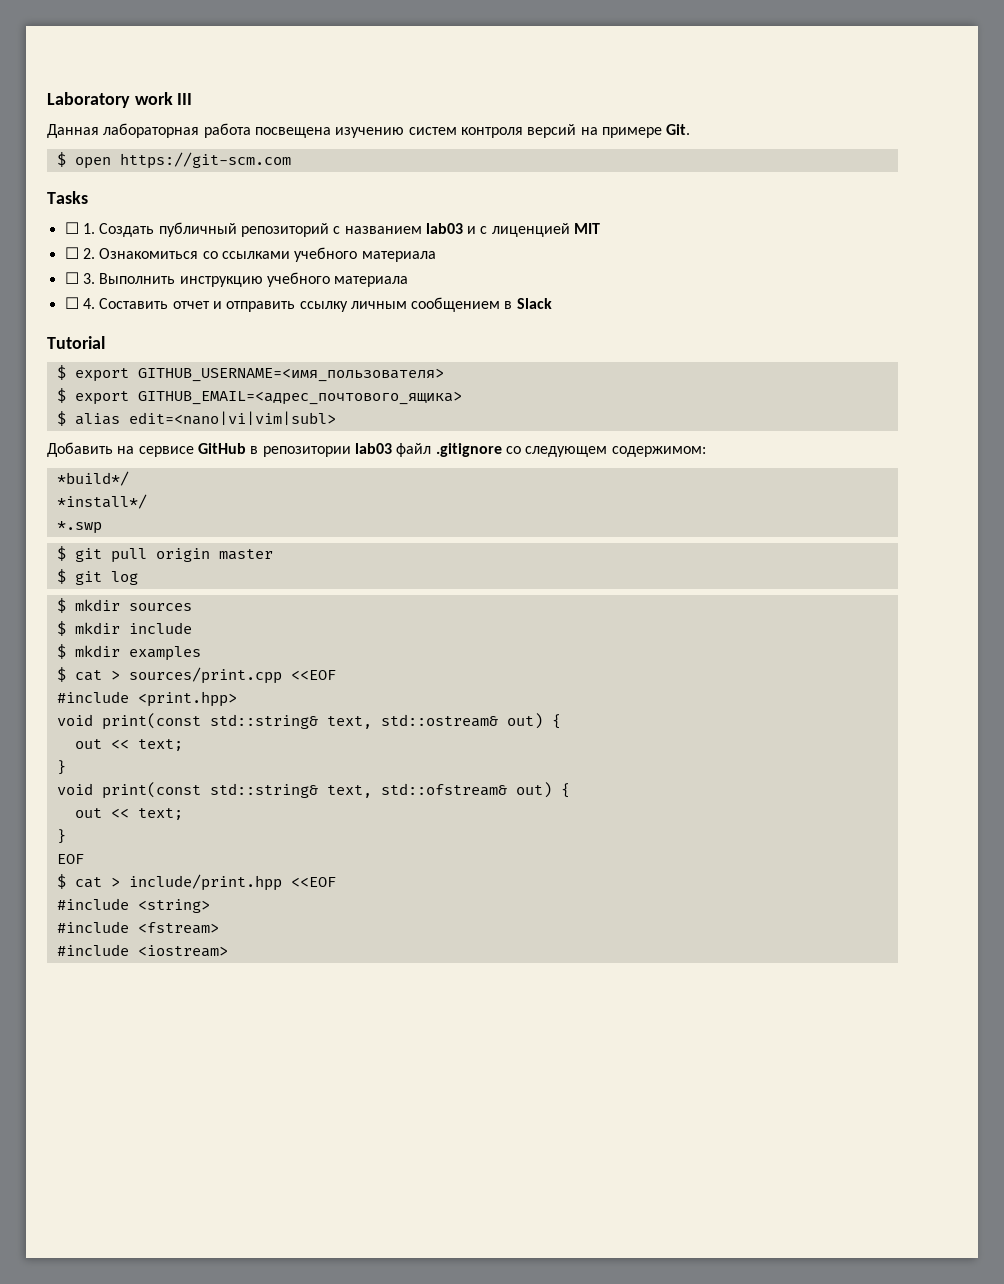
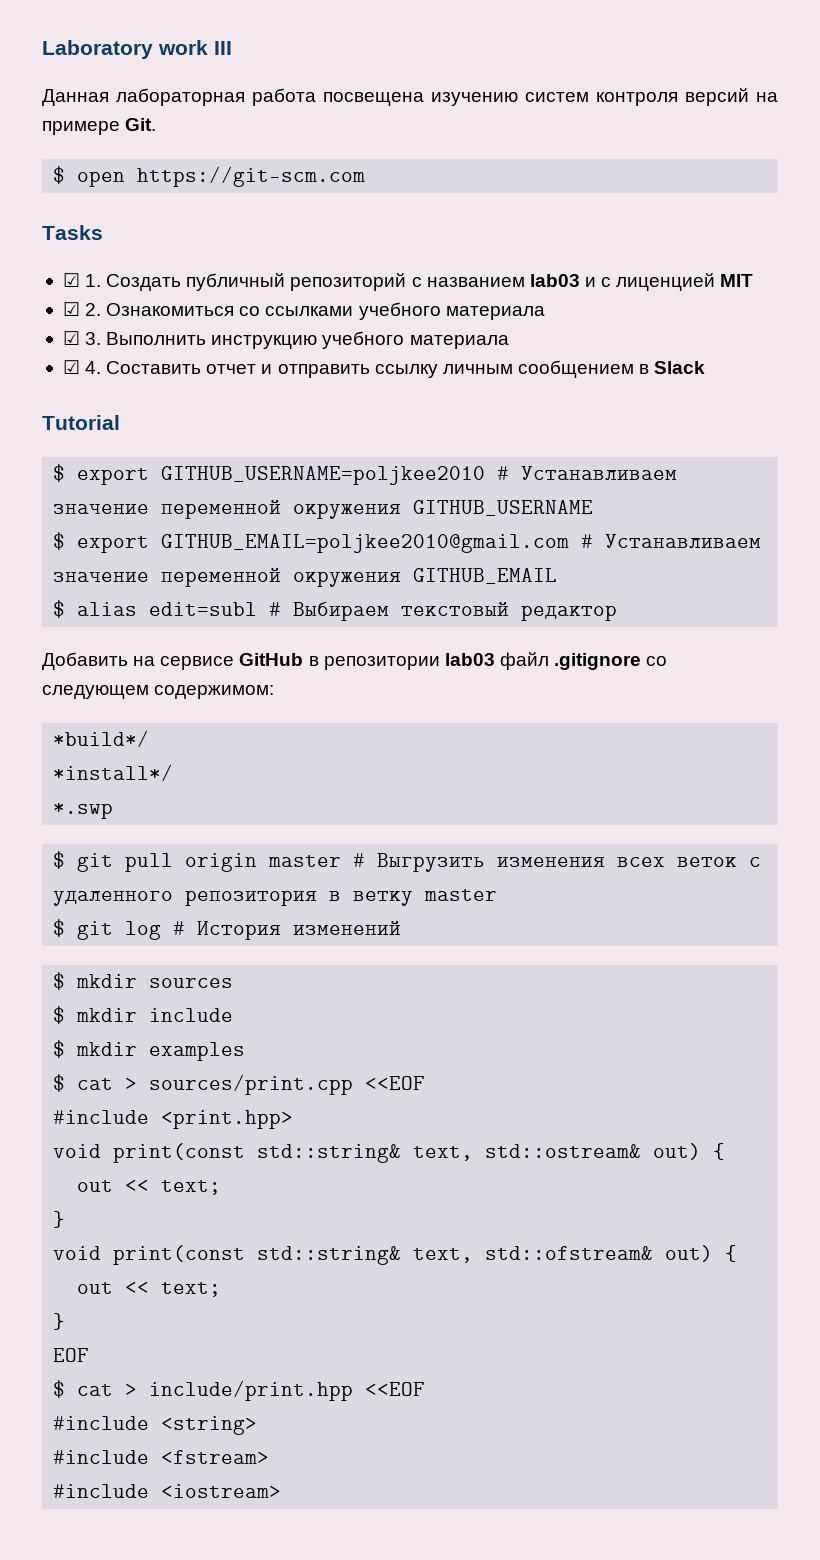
[64,222,79,234] ☐ -> [62,273,80,287] ☑
[64,247,79,259] ☐ -> [62,302,80,316] ☑
[64,272,79,284] ☐ -> [62,331,80,345] ☑
[64,297,79,309] ☐ -> [62,360,80,374] ☑
[137,368,444,382] [56,388,462,405] [56,411,336,426] GITHUB_USERNAME=<имя_пользователя> // $ export GITHUB_EMAIL=<адрес_почтового_ящика> // $ alias edit=<nano|vi|vim|subl> -> [161,466,678,485] [53,500,594,519] [53,532,762,553] [53,568,558,587] [53,600,618,621] GITHUB_USERNAME=poljkee2010 # Устанавливаем значение переменной окружения GITHUB_USERNAME // $ export GITHUB_EMAIL=poljkee2010@gmail.com # Устанавливаем значение переменной окружения GITHUB_EMAIL // $ alias edit=subl # Выбираем текстовый редактор
(273, 554) none -> [353,853,762,872] [53,889,498,906] # Выгрузить изменения всех веток с удаленного репозитория в ветку master
(138, 578) none -> [173,921,402,940] # История изменений

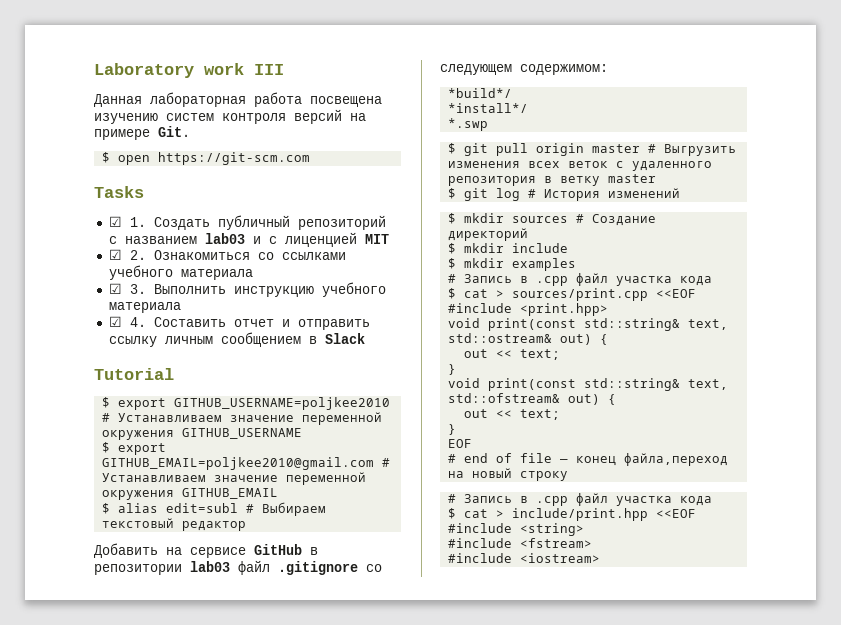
(234, 983) none -> [576,214,657,226] [448,228,529,241] # Создание директорий
(246, 1051) none -> [448,273,713,286] // # Запись в .cpp файл участка кода
(90, 1355) none -> [448,453,729,466] [448,468,569,481] [448,493,713,506] // # end of file — конец файла,переход на новый строку // # Запись в .cpp файл участка кода

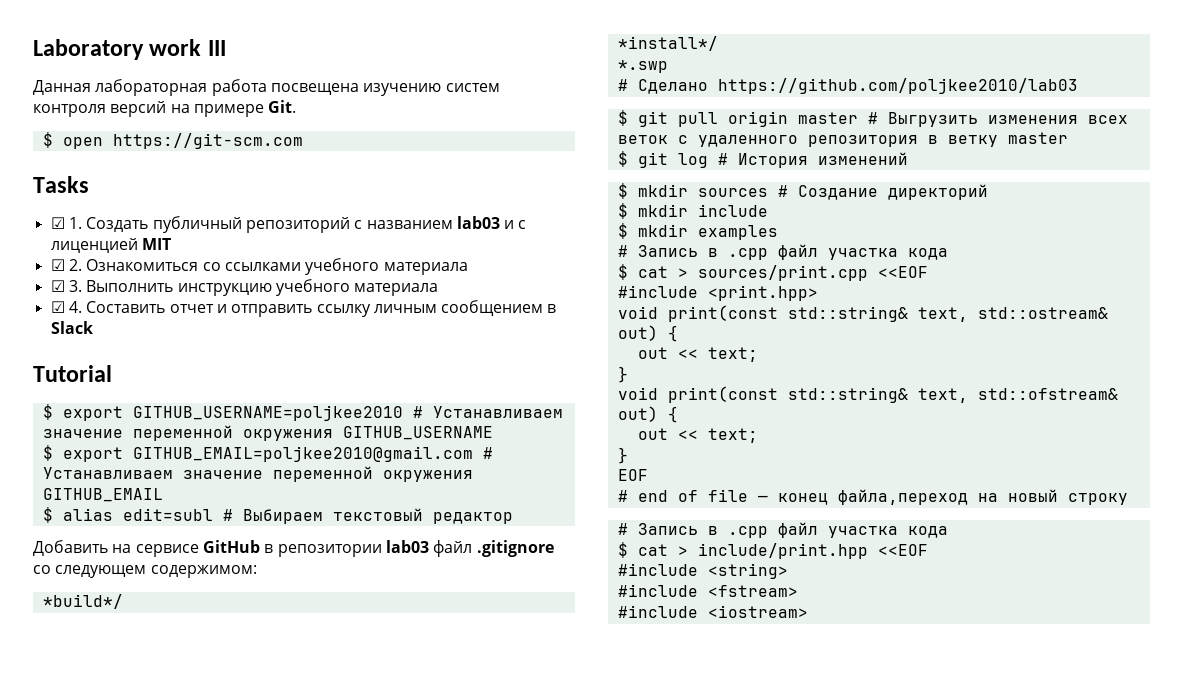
(489, 124) none -> [617,78,1078,94] // # Сделано https://github.com/poljkee2010/lab03

